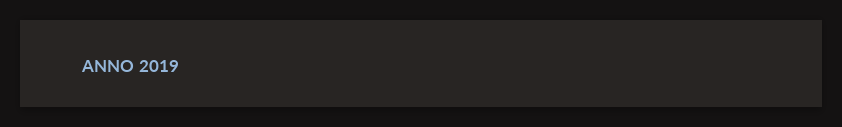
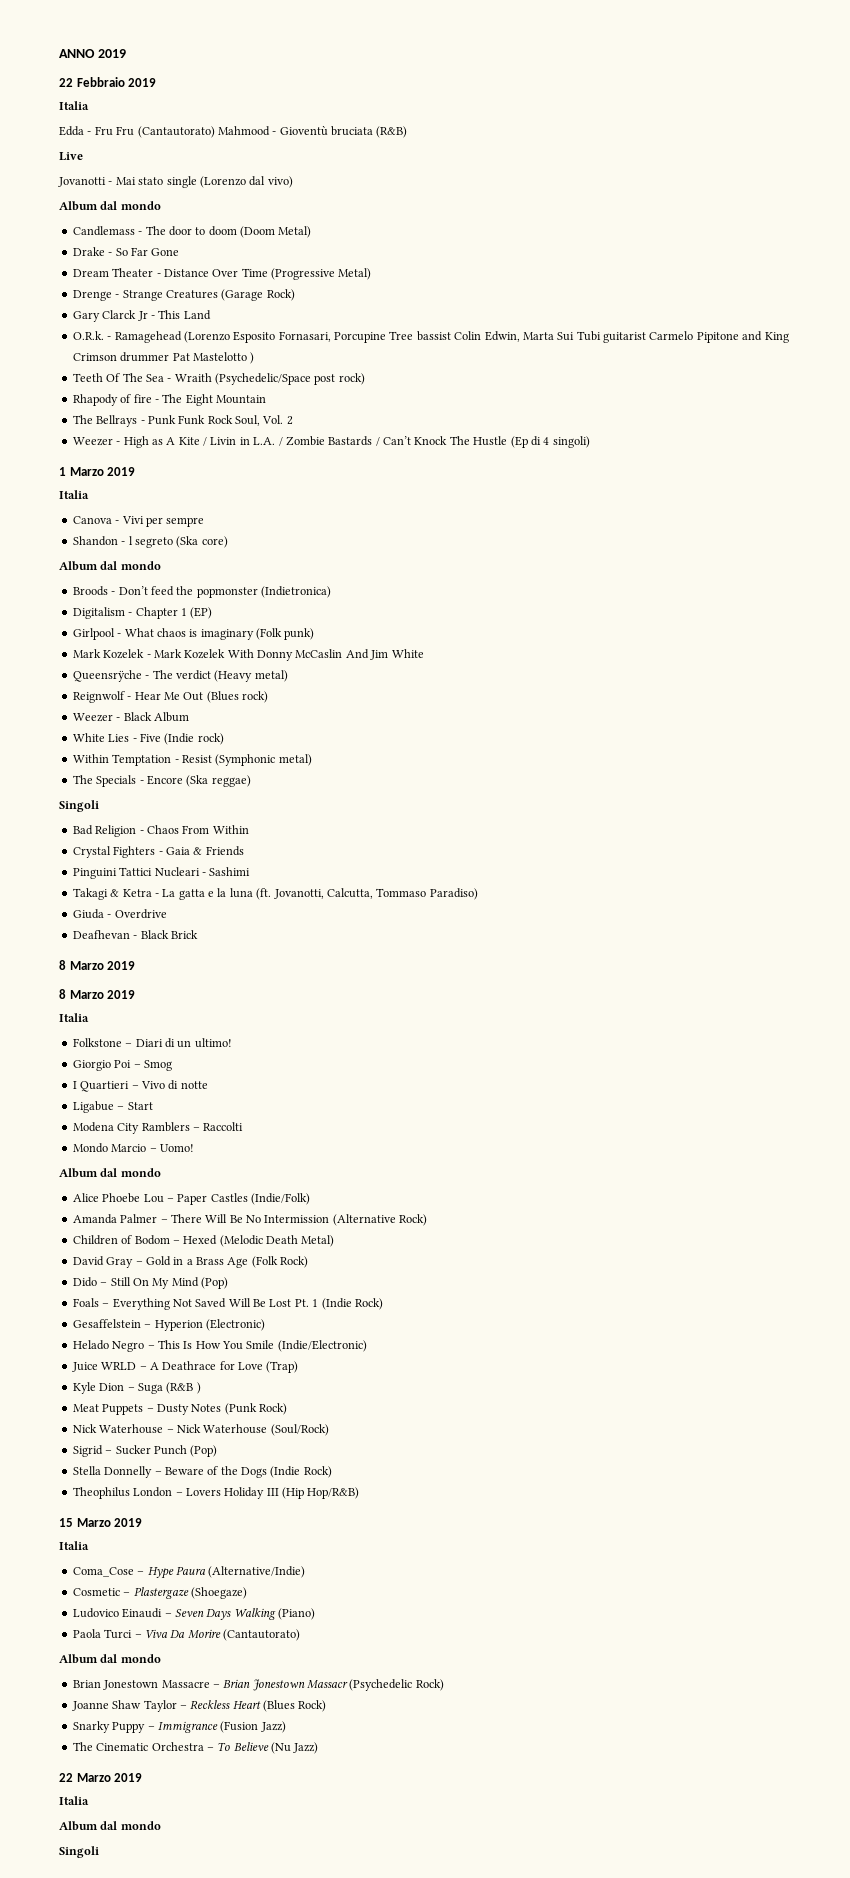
(179, 66) none -> [59,77,157,87] [59,101,89,110] [59,125,408,138] [59,152,83,161] [58,176,293,188] [59,201,161,211] [72,226,312,238] [72,247,180,256] [72,268,372,280] [72,289,295,301] [72,310,211,322] [72,331,789,343] [72,352,255,364] [72,373,365,385] [72,394,266,406] [72,415,293,427] [72,436,590,448] [59,467,136,476] [59,490,89,499] [72,516,205,527] [72,536,228,548] [59,561,161,571] [72,586,331,598] [72,607,213,619] [72,628,315,640] [72,649,424,661] [72,670,288,682] [72,691,268,703] [72,712,189,722] [72,733,224,745] [72,754,312,766] [72,775,251,787] [59,800,99,812] [72,825,249,837] [72,846,244,858] [72,867,251,879] [72,888,478,900] [72,909,167,919] [72,930,198,939] [59,960,136,970] [59,989,136,999] [59,1013,89,1022] [72,1038,232,1048] [72,1060,172,1071] [72,1080,208,1092] [72,1101,153,1113] [72,1122,244,1134] [72,1143,194,1153] [59,1168,161,1178] [72,1193,310,1205] [72,1214,428,1226] [72,1235,335,1247] [72,1256,309,1268] [72,1277,228,1289] [72,1298,383,1310] [72,1319,265,1331] [72,1340,367,1352] [71,1361,299,1373] [72,1382,201,1394] [72,1403,287,1415] [72,1424,329,1436] [72,1445,218,1457] [72,1466,332,1478] [72,1487,360,1499] [59,1518,143,1527] [59,1541,89,1550] [72,1566,306,1579] [72,1587,247,1599] [72,1608,315,1620] [72,1629,300,1641] [59,1654,161,1664] [72,1679,444,1691] [71,1700,327,1712] [72,1721,286,1733] [72,1742,319,1754] [59,1773,143,1782] [59,1796,89,1805] [59,1821,161,1831] [59,1846,99,1858] // 22 Febbraio 2019 // Italia // Edda - Fru Fru (Cantautorato) Mahmood - Gioventù bruciata (R&B) // Live // Jovanotti - Mai stato single (Lorenzo dal vivo) // Album dal mondo // Candlemass - The door to doom (Doom Metal) // Drake - So Far Gone // Dream Theater - Distance Over Time (Progressive Metal) // Drenge - Strange Creatures (Garage Rock) // Gary Clarck Jr - This Land // O.R.k. - Ramagehead (Lorenzo Esposito Fornasari, Porcupine Tree bassist Colin Edwin, Marta Sui Tubi guitarist Carmelo Pipitone and King Crimson drummer Pat Mastelotto ) // Teeth Of The Sea - Wraith (Psychedelic/Space post rock) // Rhapody of fire - The Eight Mountain // The Bellrays - Punk Funk Rock Soul, Vol. 2 // Weezer - High as A Kite / Livin in L.A. / Zombie Bastards / Can’t Knock The Hustle (Ep di 4 singoli) // 1 Marzo 2019 // Italia // Canova - Vivi per sempre // Shandon - l segreto (Ska core) // Album dal mondo // Broods - Don’t feed the popmonster (Indietronica) // Digitalism - Chapter 1 (EP) // Girlpool - What chaos is imaginary (Folk punk) // Mark Kozelek - Mark Kozelek With Donny McCaslin And Jim White // Queensrÿche - The verdict (Heavy metal) // Reignwolf - Hear Me Out (Blues rock) // Weezer - Black Album // White Lies - Five (Indie rock) // Within Temptation - Resist (Symphonic metal) // The Specials - Encore (Ska reggae) // Singoli // Bad Religion - Chaos From Within // Crystal Fighters - Gaia & Friends // Pinguini Tattici Nucleari - Sashimi // Takagi & Ketra - La gatta e la luna (ft. Jovanotti, Calcutta, Tommaso Paradiso) // Giuda - Overdrive // Deafhevan - Black Brick // 8 Marzo 2019 // 8 Marzo 2019 // Italia // Folkstone – Diari di un ultimo! // Giorgio Poi – Smog // I Quartieri – Vivo di notte // Ligabue – Start // Modena City Ramblers – Raccolti // Mondo Marcio – Uomo! // Album dal mondo // Alice Phoebe Lou – Paper Castles (Indie/Folk) // Amanda Palmer – There Will Be No Intermission (Alternative Rock) // Children of Bodom – Hexed (Melodic Death Metal) // David Gray – Gold in a Brass Age (Folk Rock) // Dido – Still On My Mind (Pop) // Foals – Everything Not Saved Will Be Lost Pt. 1 (Indie Rock) // Gesaffelstein – Hyperion (Electronic) // Helado Negro – This Is How You Smile (Indie/Electronic) // Juice WRLD – A Deathrace for Love (Trap) // Kyle Dion – Suga (R&B ) // Meat Puppets – Dusty Notes (Punk Rock) // Nick Waterhouse – Nick Waterhouse (Soul/Rock) // Sigrid – Sucker Punch (Pop) // Stella Donnelly – Beware of the Dogs (Indie Rock) // Theophilus London – Lovers Holiday III (Hip Hop/R&B) // 15 Marzo 2019 // Italia // Coma_Cose – Hype Paura (Alternative/Indie) // Cosmetic – Plastergaze (Shoegaze) // Ludovico Einaudi – Seven Days Walking (Piano) // Paola Turci – Viva Da Morire (Cantautorato) // Album dal mondo // Brian Jonestown Massacre – Brian Jonestown Massacr (Psychedelic Rock) // Joanne Shaw Taylor – Reckless Heart (Blues Rock) // Snarky Puppy – Immigrance (Fusion Jazz) // The Cinematic Orchestra – To Believe (Nu Jazz) // 22 Marzo 2019 // Italia // Album dal mondo // Singoli

